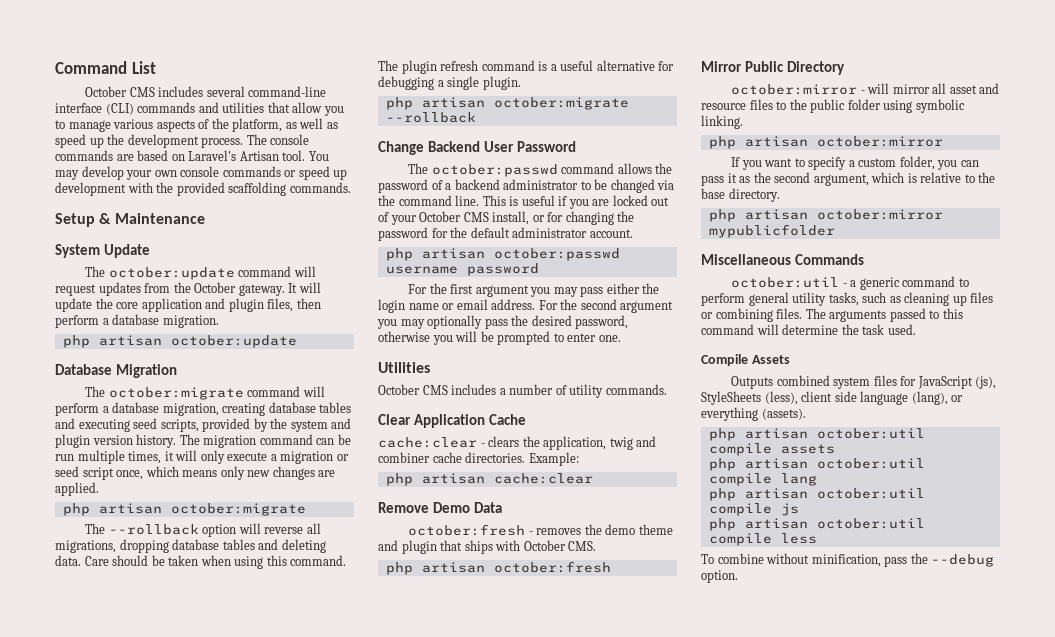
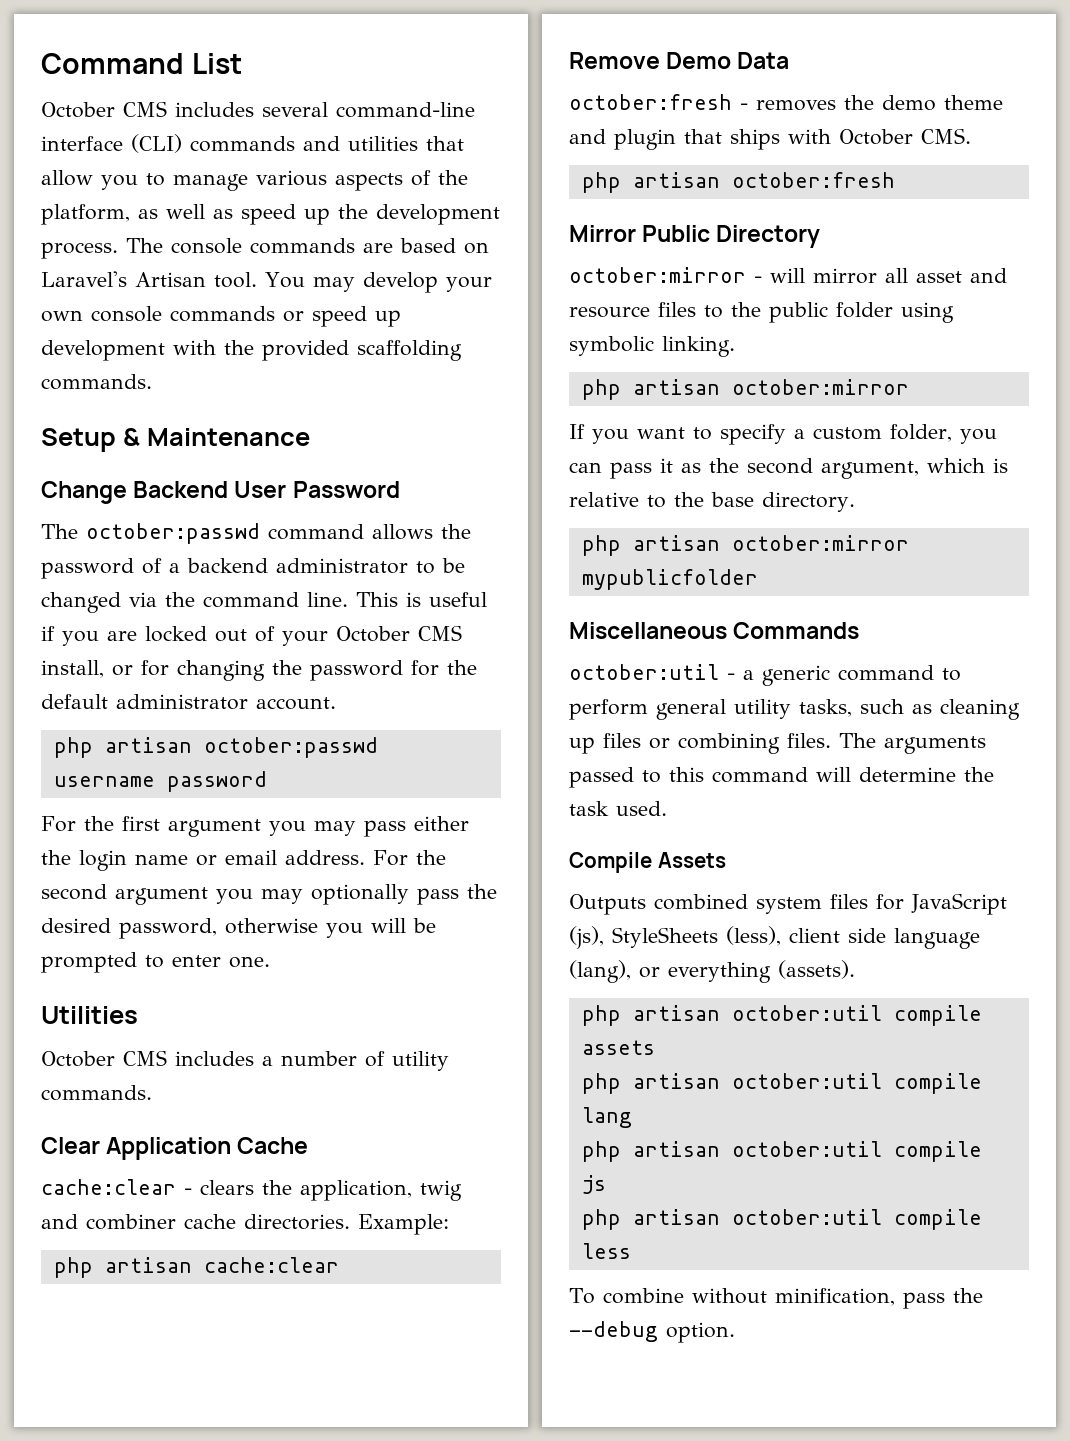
[55,244,150,258] [85,266,316,280] [55,282,321,296] [55,298,321,312] [55,314,219,328] [62,335,297,348] [55,364,177,378] [85,386,325,400] [55,402,352,416] [55,418,352,432] [55,434,351,448] [55,450,349,464] [55,466,336,480] [55,482,99,496] [62,503,306,516] [85,523,321,537] [55,539,326,553] [55,555,347,569] [378,60,675,74] [378,76,521,90] [385,97,629,110] [385,112,476,123] // System Update // The october:update command will request updates from the October gateway. It will update the core application and plugin files, then perform a database migration. // php artisan october:update // Database Migration // The october:migrate command will perform a database migration, creating database tables and executing seed scripts, provided by the system and plugin version history. The migration command can be run multiple times, it will only execute a migration or seed script once, which means only new changes are applied. // php artisan october:migrate // The --rollback option will reverse all migrations, dropping database tables and deleting data. Care should be taken when using this command. The plugin refresh command is a useful alternative for debugging a single plugin. // php artisan october:migrate --rollback -> (310, 437) none

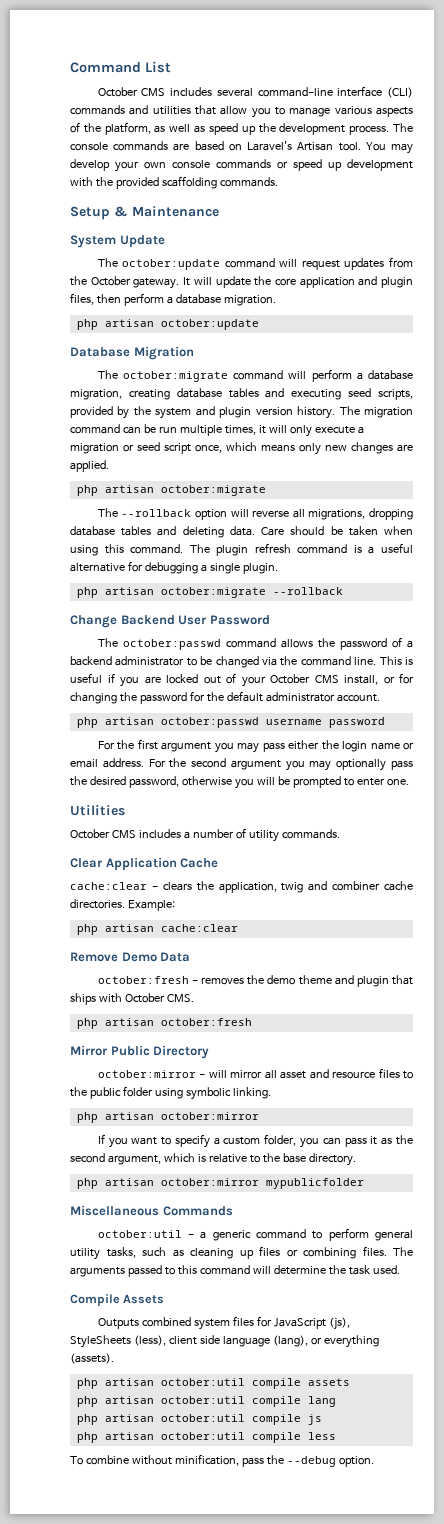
(310, 437) none -> [70,235,165,248] [97,257,414,270] [70,276,413,289] [70,293,276,306] [76,319,259,330] [70,346,194,360] [97,369,413,382] [70,388,414,400] [70,406,414,419] [70,424,364,437] [70,442,413,455] [70,460,109,472] [76,485,266,496] [97,508,413,520] [70,526,413,538] [70,543,413,556] [70,561,278,574] [76,587,343,598] // System Update // The october:update command will request updates from the October gateway. It will update the core application and plugin files, then perform a database migration. // php artisan october:update // Database Migration // The october:migrate command will perform a database migration, creating database tables and executing seed scripts, provided by the system and plugin version history. The migration command can be run multiple times, it will only execute a migration or seed script once, which means only new changes are applied. // php artisan october:migrate // The --rollback option will reverse all migrations, dropping database tables and deleting data. Care should be taken when using this command. The plugin refresh command is a useful alternative for debugging a single plugin. // php artisan october:migrate --rollback

